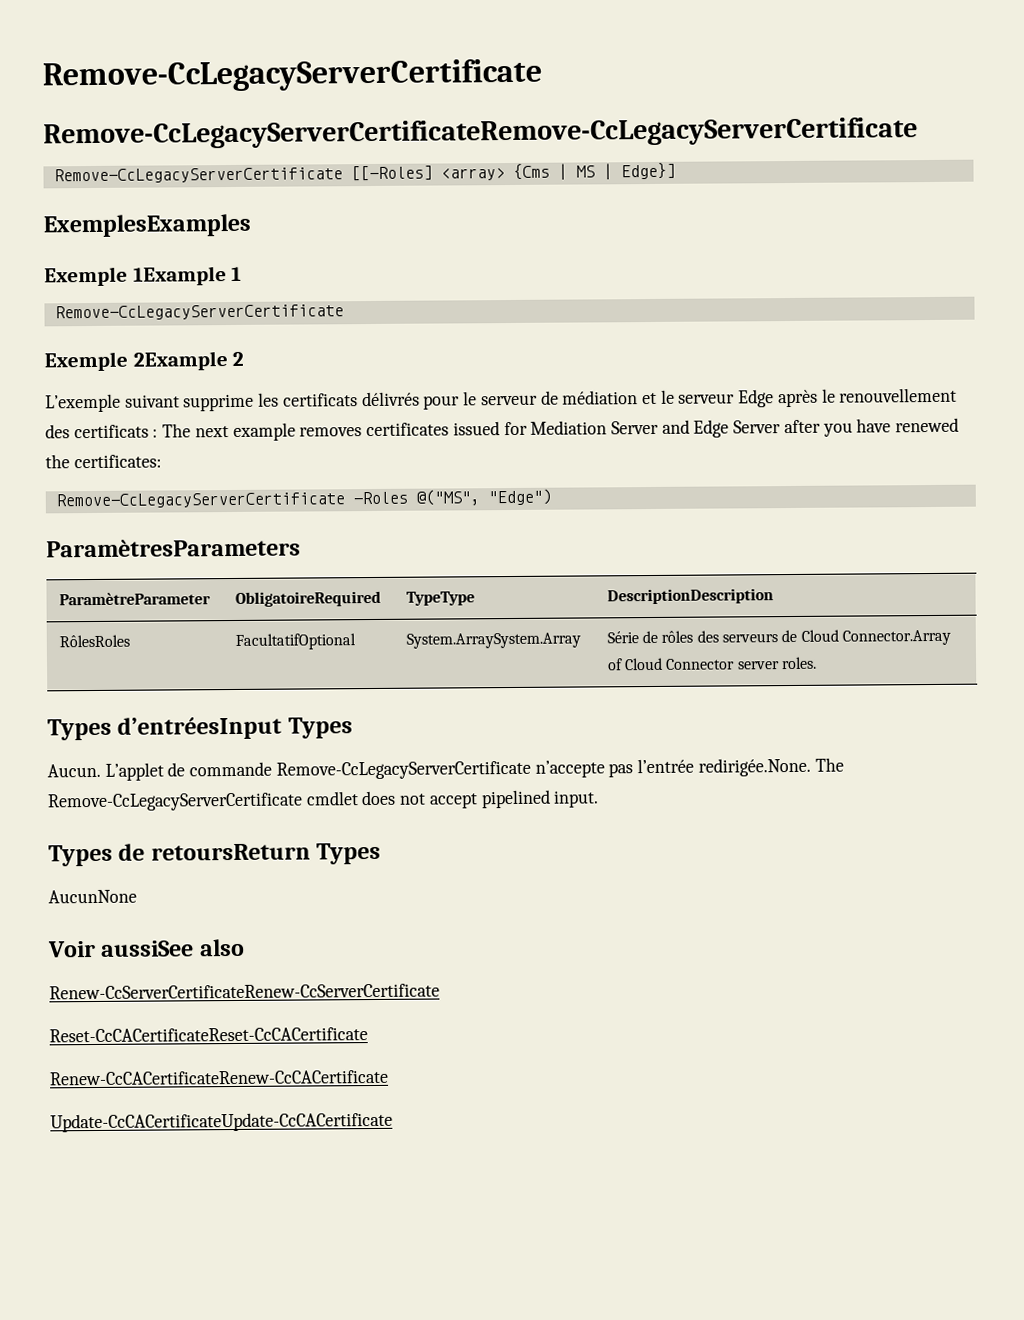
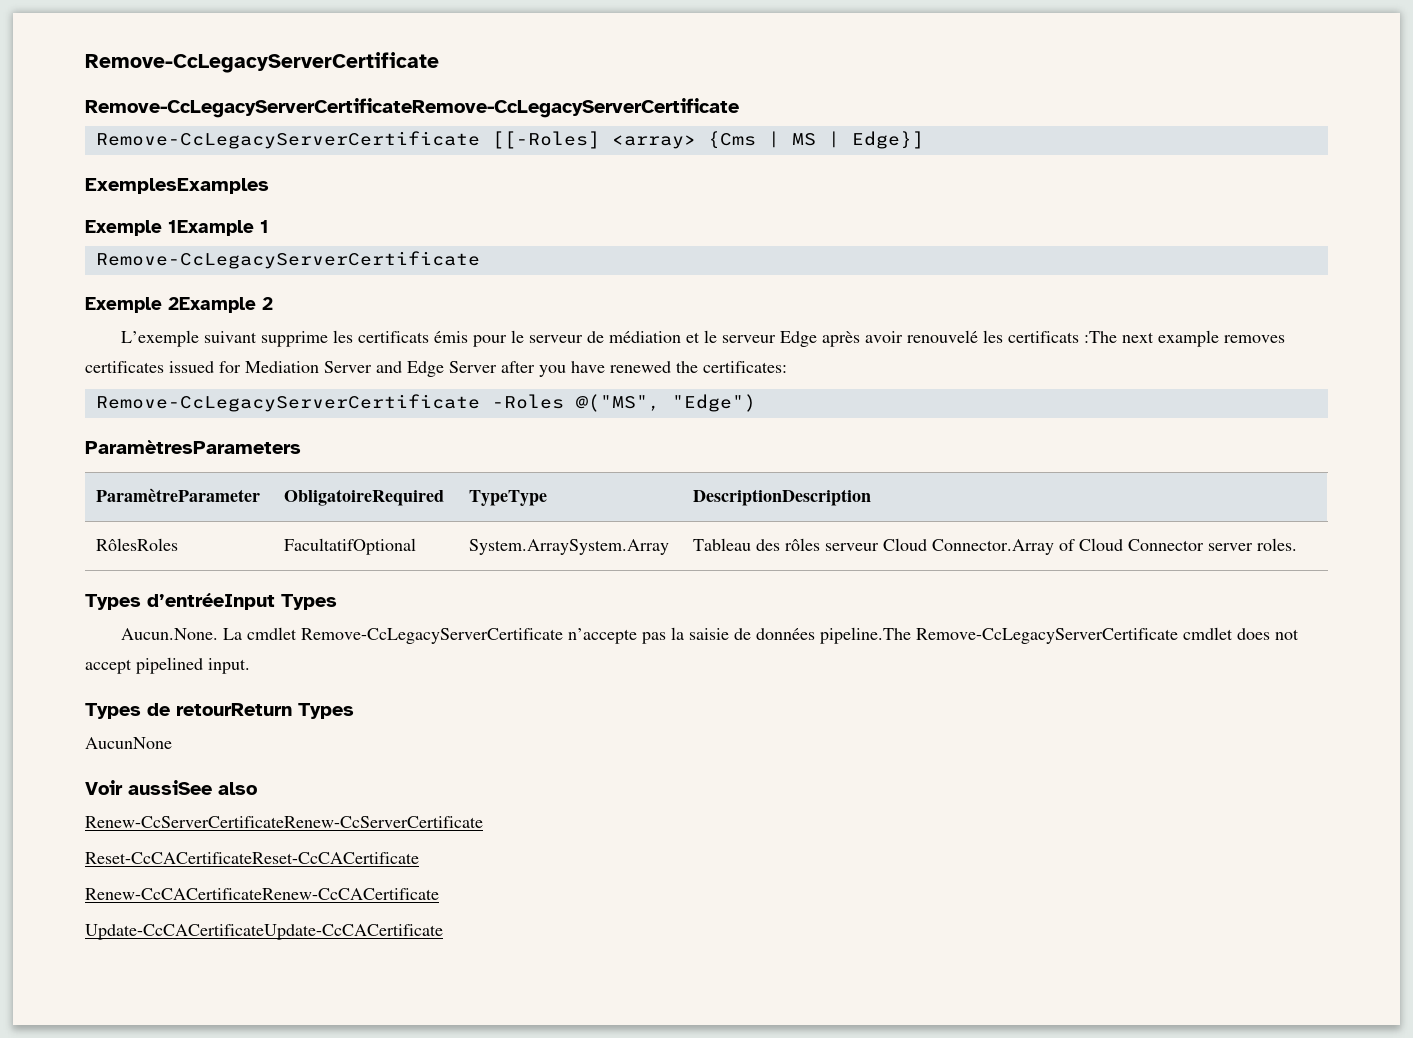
[361,391,420,407] délivrés -> [434,331,469,343] émis
[821,387,958,403] [45,423,192,439] le renouvellement des certificats : The -> [865,330,1118,343] avoir renouvelé les certificats :The
[606,629,798,644] Série de rôles des serveurs de -> [693,538,880,551] Tableau des rôles serveur
[117,716,353,740] [47,757,844,781] d’entréesInput Types // Aucun. L’applet de commande Remove-CcLegacyServerCertificate n’accepte pas l’entrée redirigée.None. The -> [147,593,337,610] [121,627,912,644] d’entréeInput Types // Aucun.None. La cmdlet Remove-CcLegacyServerCertificate n’accepte pas la saisie de données pipeline.The
[150,843,311,861] retoursReturn -> [176,703,292,716] retourReturn

